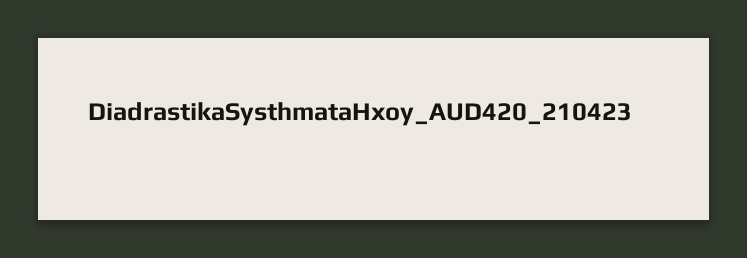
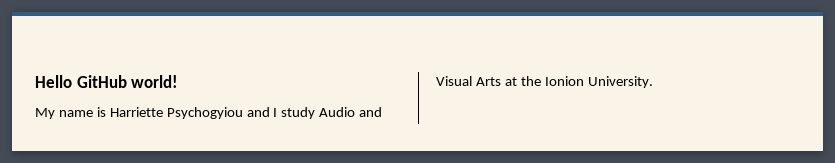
[88,102,632,126] DiadrastikaSysthmataHxoy_AUD420_210423 -> [35,75,179,88] [35,107,383,119] [436,76,653,88] Hello GitHub world! // My name is Harriette Psychogyiou and I study Audio and Visual Arts at the Ionion University.

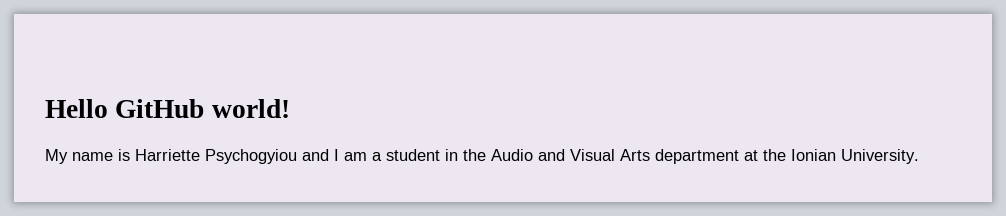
[281,107,316,119] study -> [344,149,486,161] am a student in the
(501, 81) none -> [655,149,739,164] department
[544,76,584,86] Ionion -> [791,149,836,161] Ionian

